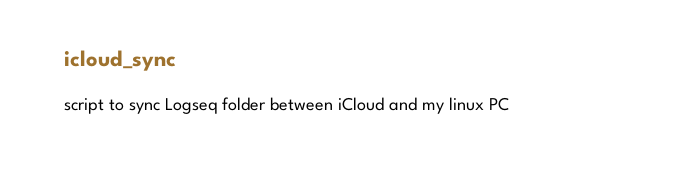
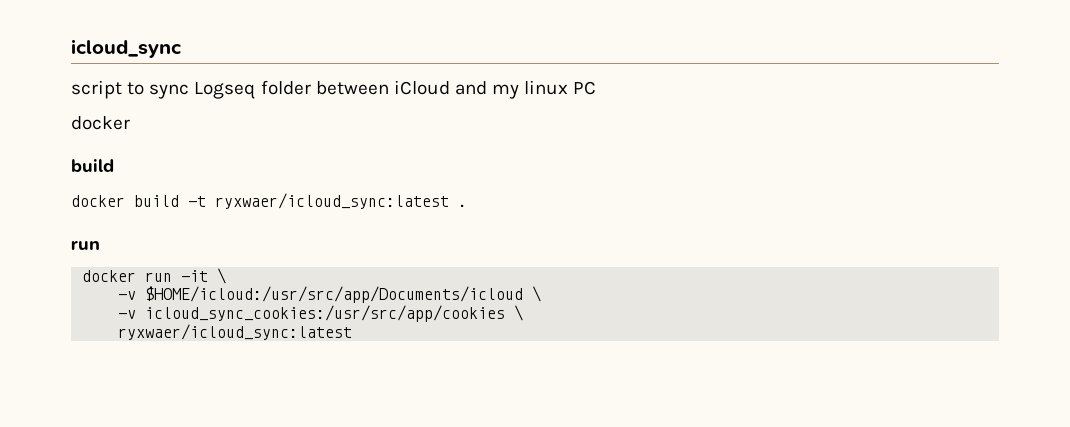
(509, 104) none -> [71,116,130,130] [71,159,114,172] [71,193,467,209] [71,240,100,250] [82,268,227,284] [118,286,542,303] [118,305,524,322] [118,324,353,340] // docker // build // docker build -t ryxwaer/icloud_sync:latest . // run // docker run -it \ // -v $HOME/icloud:/usr/src/app/Documents/icloud \ // -v icloud_sync_cookies:/usr/src/app/cookies \ // ryxwaer/icloud_sync:latest

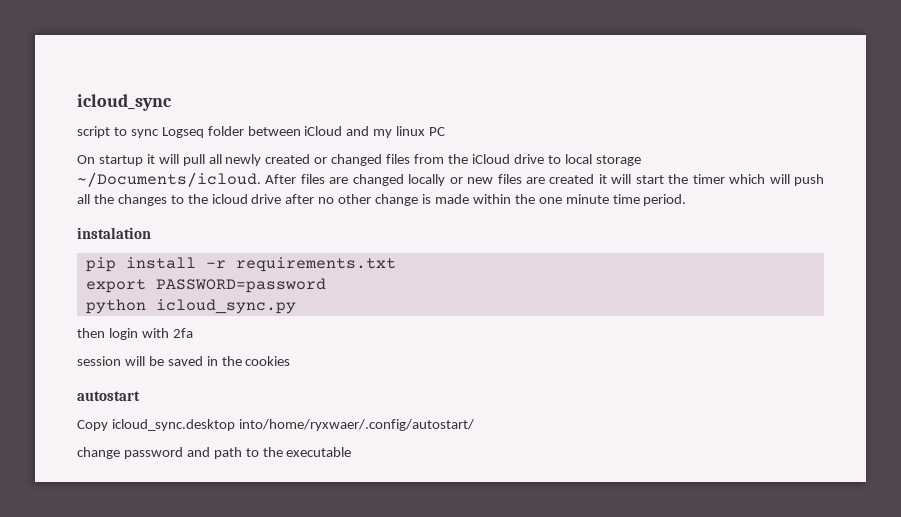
[71,116,130,130] [71,159,114,172] [71,193,467,209] [71,240,100,250] [82,268,227,284] [118,286,542,303] [118,305,524,322] [118,324,353,340] docker // build // docker build -t ryxwaer/icloud_sync:latest . // run // docker run -it \ // -v $HOME/icloud:/usr/src/app/Documents/icloud \ // -v icloud_sync_cookies:/usr/src/app/cookies \ // ryxwaer/icloud_sync:latest -> [77,154,641,166] [77,172,825,187] [77,194,687,206] [77,227,151,239] [85,257,396,272] [85,278,326,293] [85,299,296,314] [77,328,193,340] [77,356,291,366] [77,391,140,401] [77,419,474,431] [77,447,352,459] On startup it will pull all newly created or changed files from the iCloud drive to local storage ~/Documents/icloud. After files are changed locally or new files are created it will start the timer which will push all the changes to the icloud drive after no other change is made within the one minute time period. // instalation // pip install -r requirements.txt // export PASSWORD=password // python icloud_sync.py // then login with 2fa // session will be saved in the cookies // autostart // Copy icloud_sync.desktop into/home/ryxwaer/.config/autostart/ // change password and path to the executable

